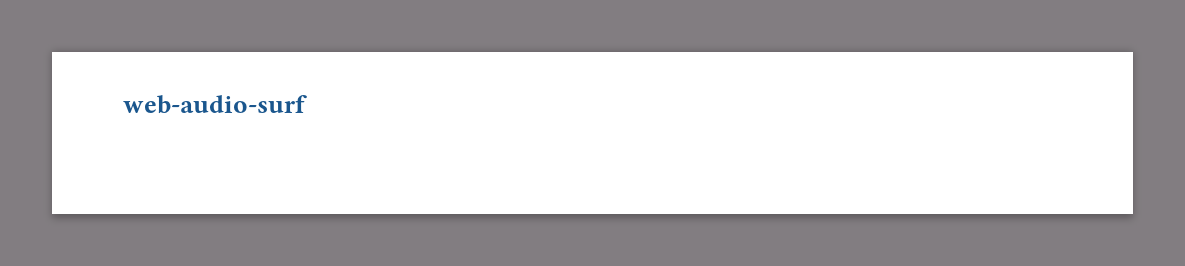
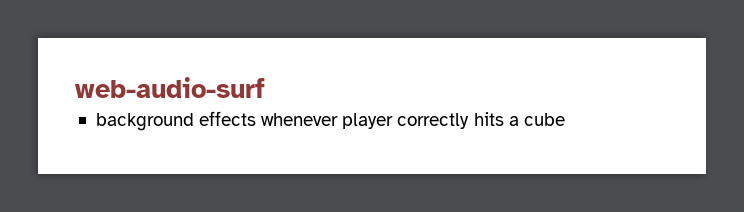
(307, 104) none -> [95,111,565,131] // background effects whenever player correctly hits a cube

